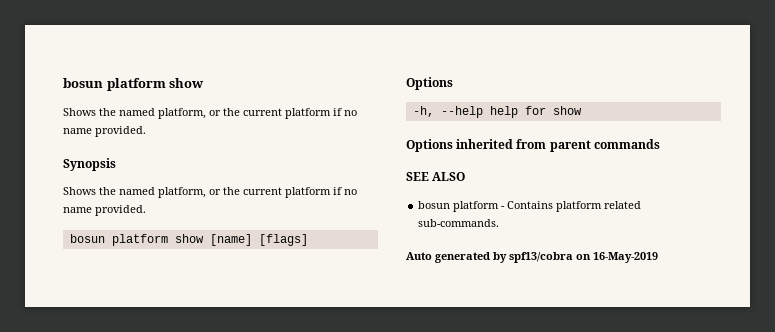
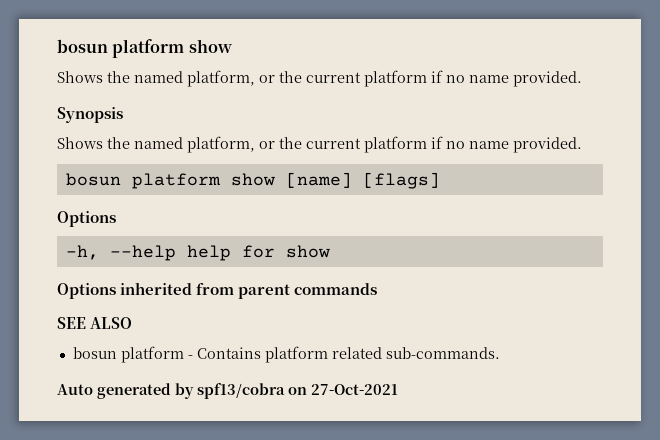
[593,252,658,263] 16-May-2019 -> [311,384,398,395] 27-Oct-2021

